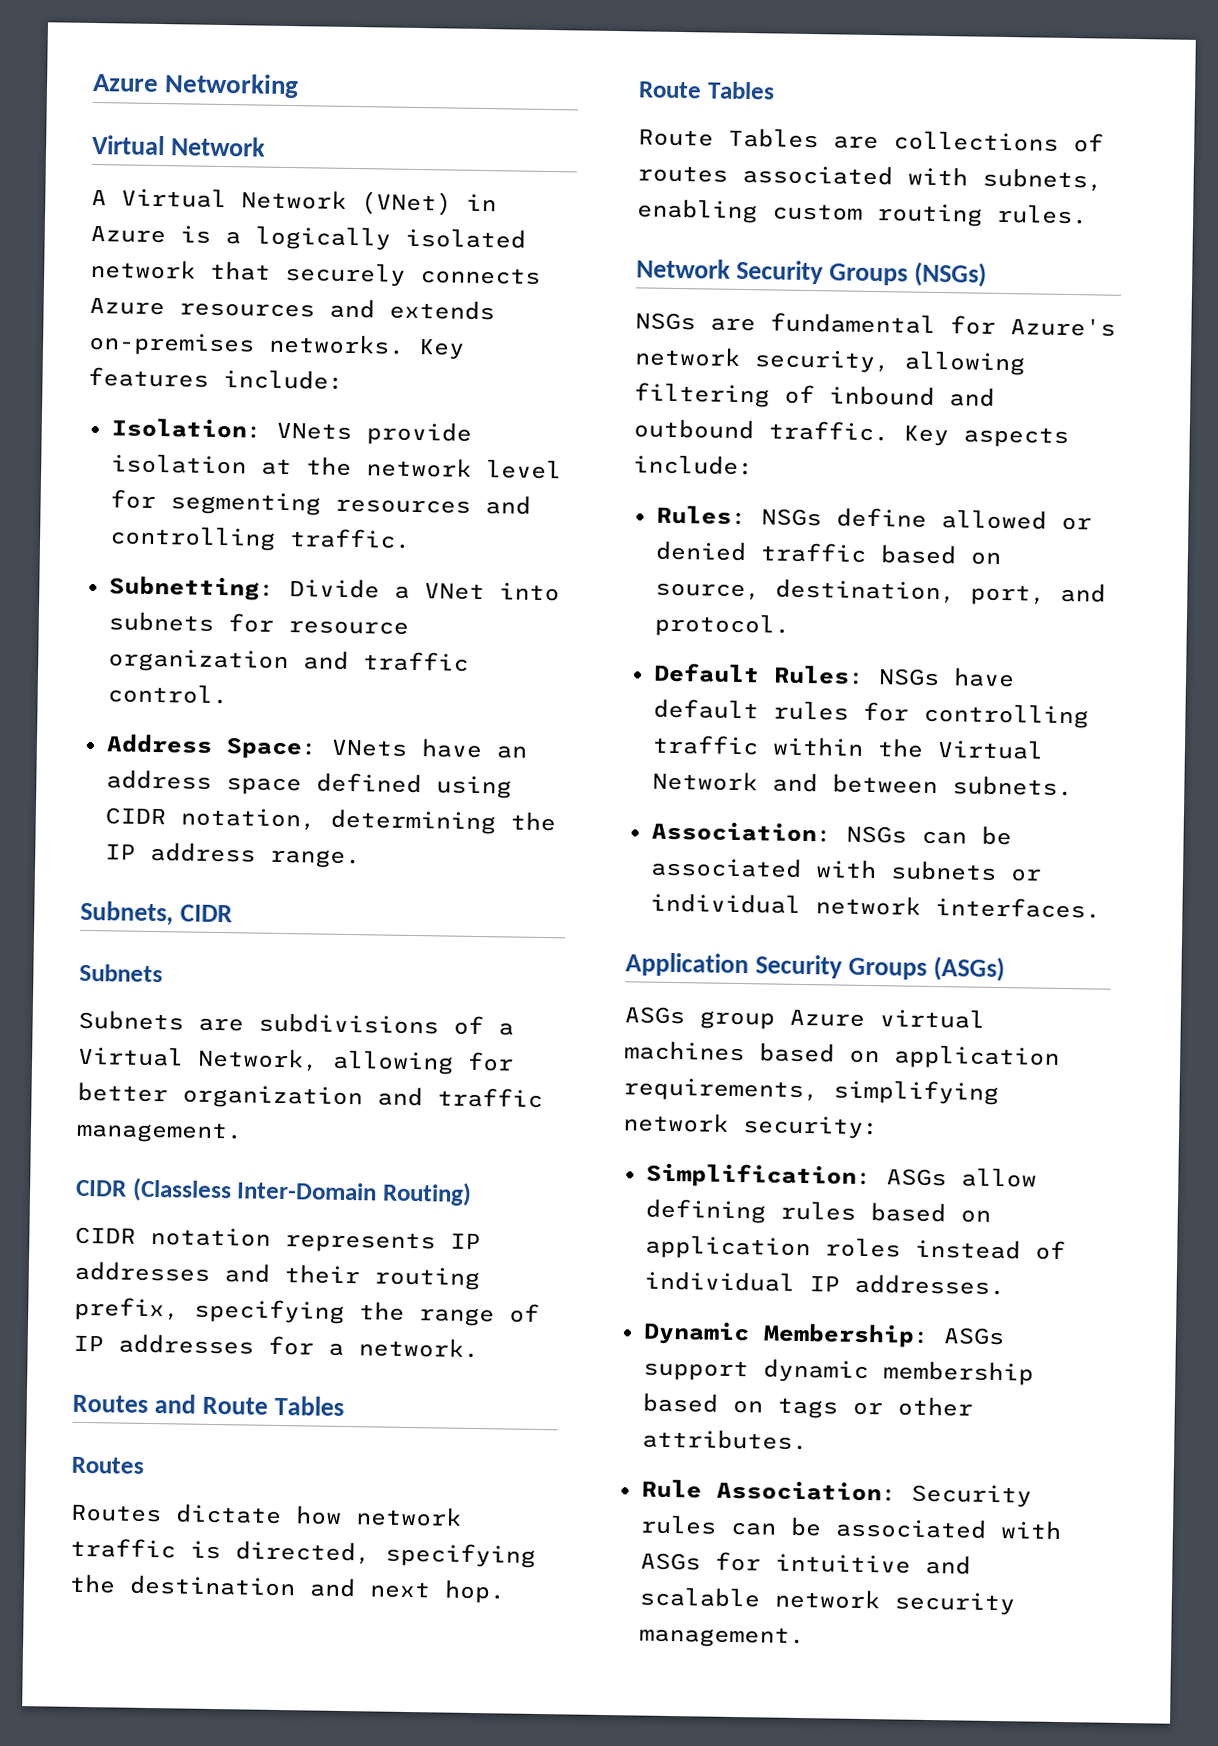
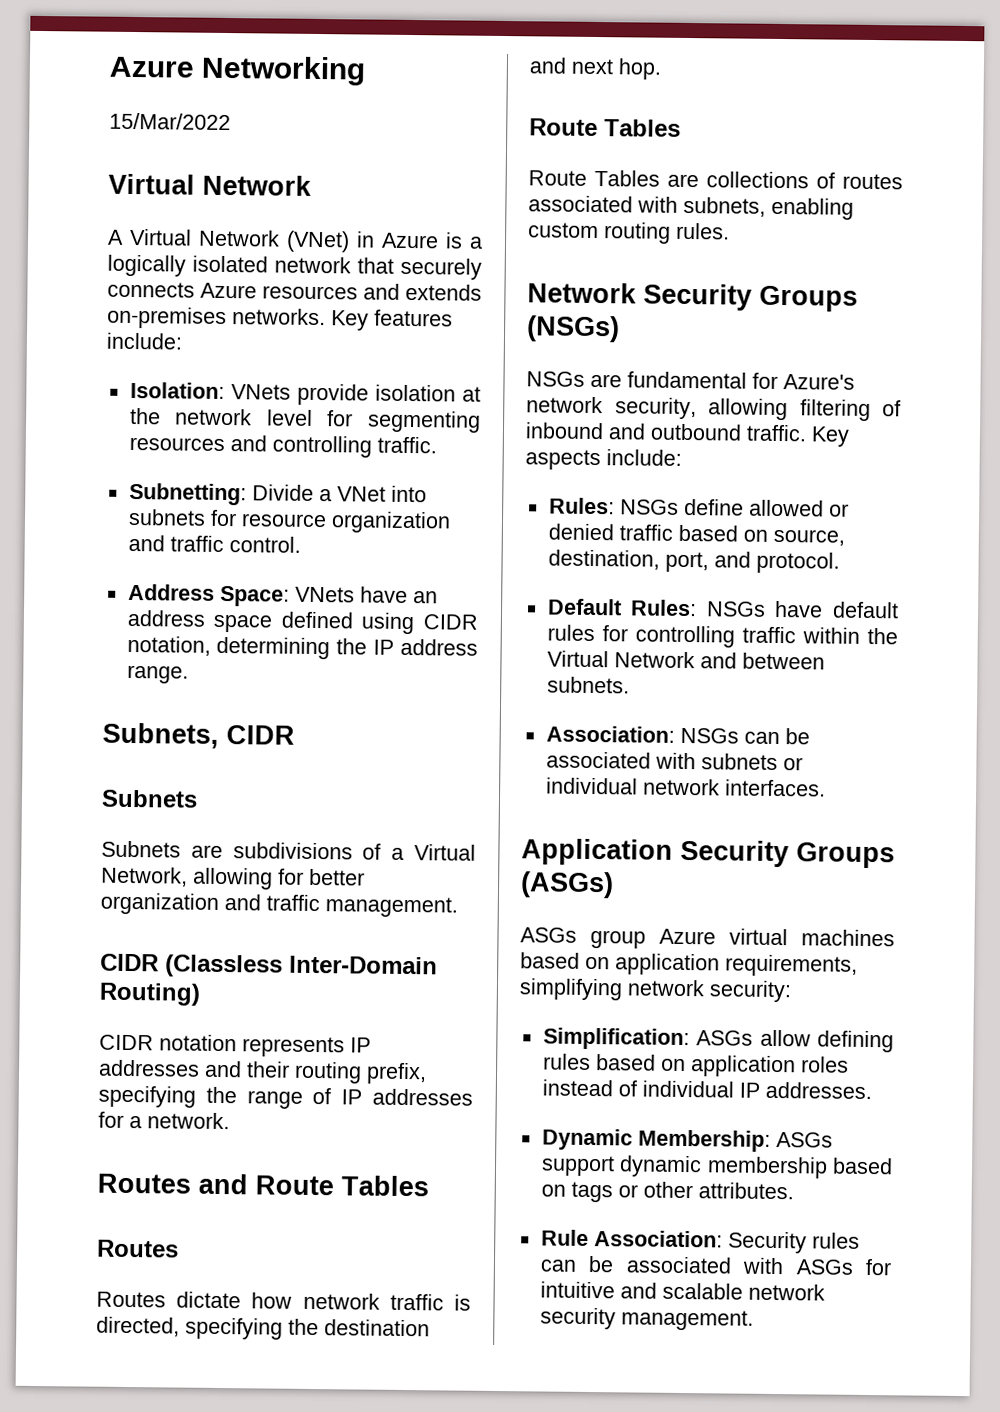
(300, 86) none -> [109,112,231,131] // 15/Mar/2022

